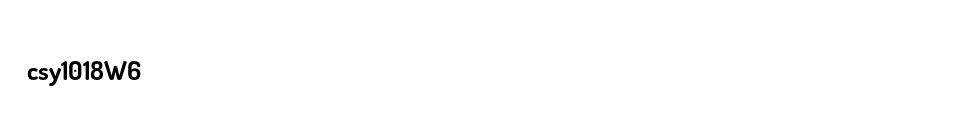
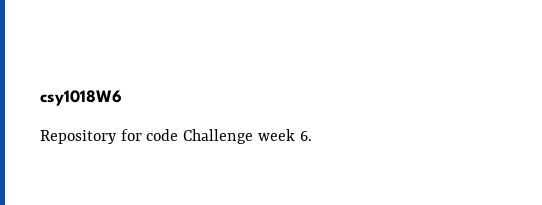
(141, 73) none -> [40,129,312,144] // Repository for code Challenge week 6.

